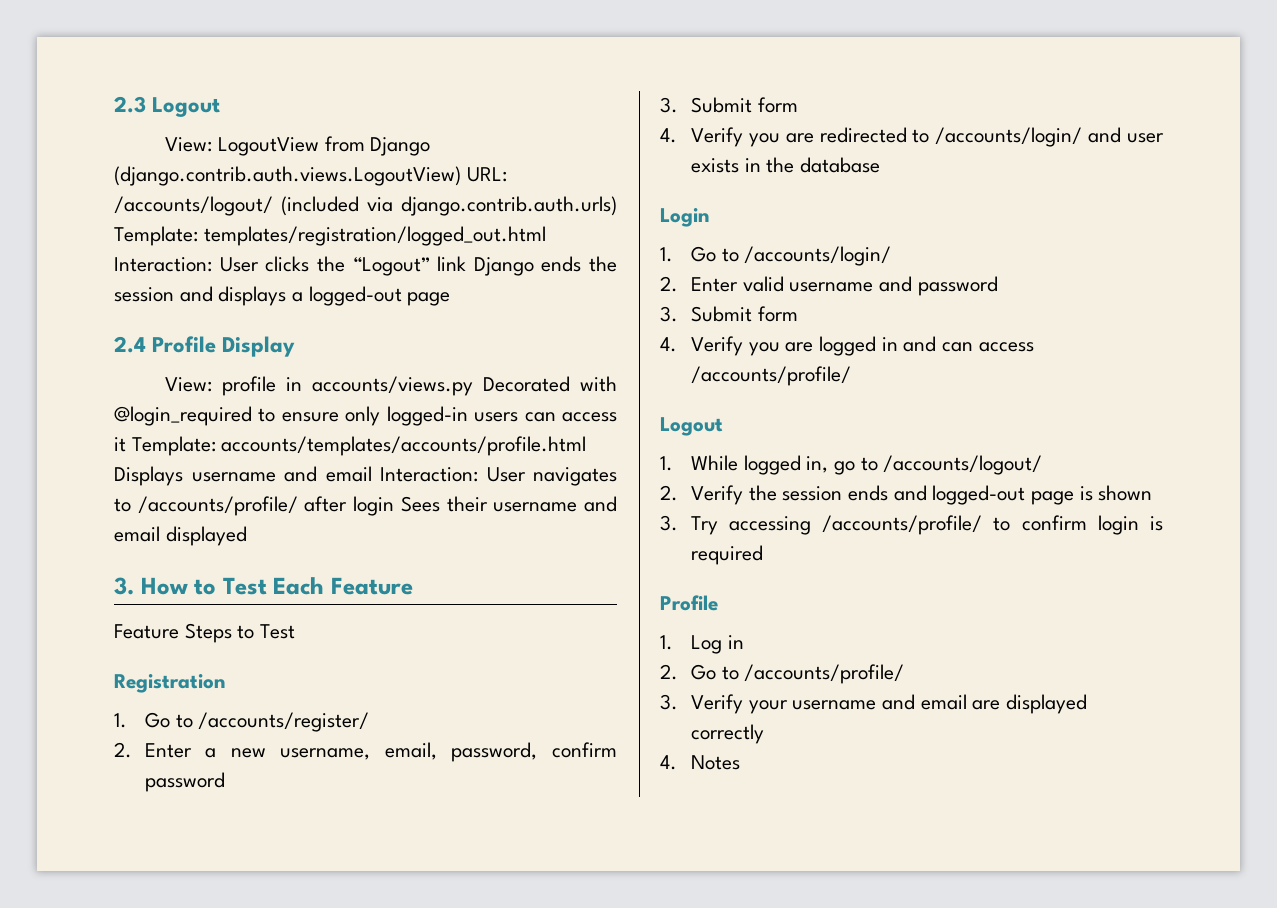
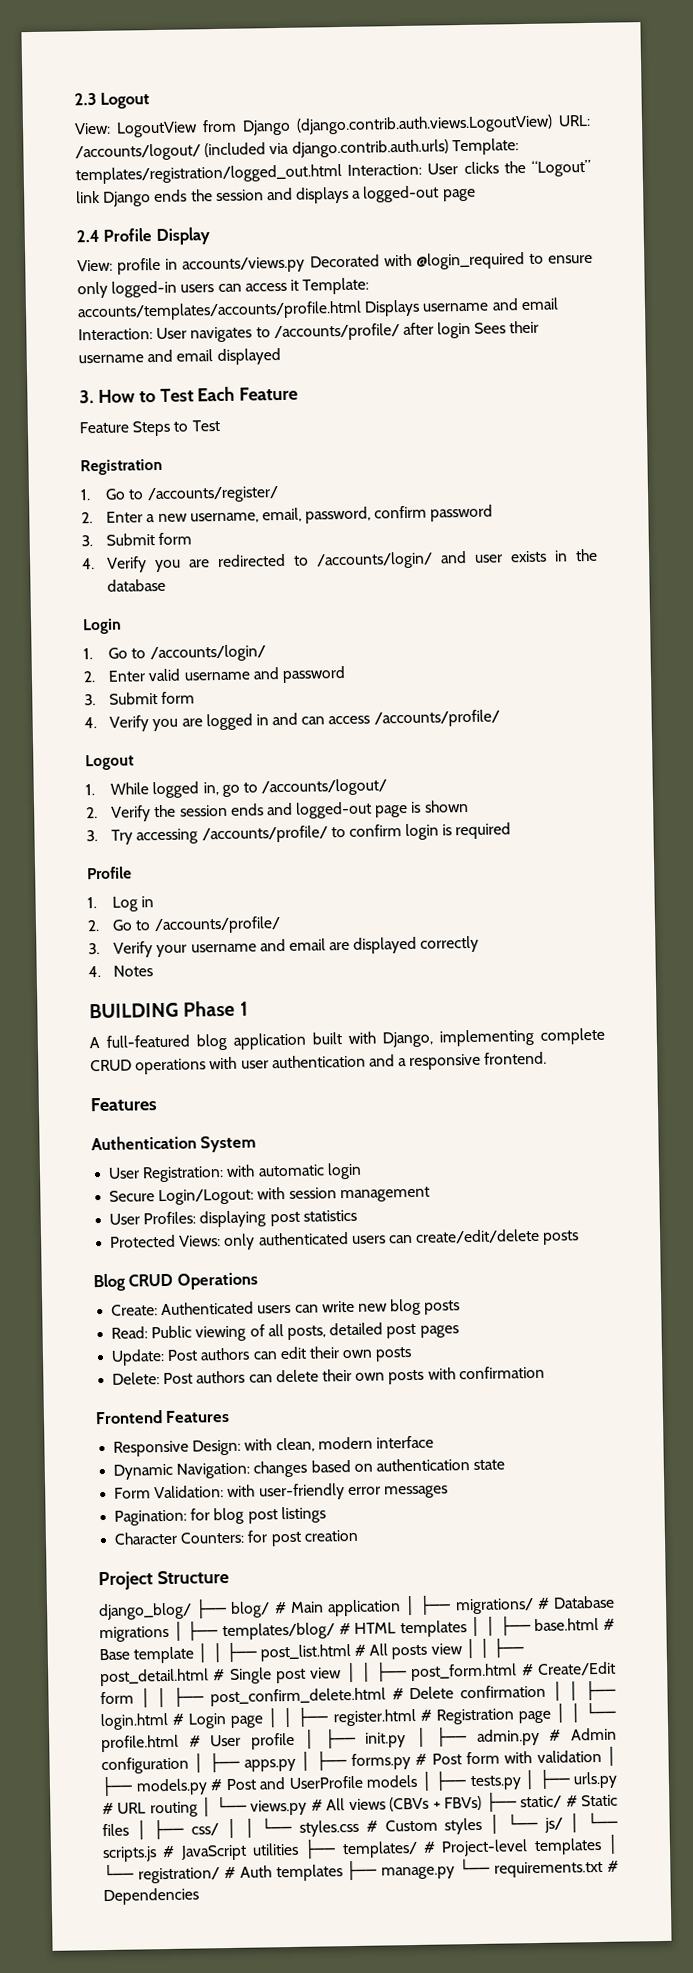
(740, 762) none -> [89,1000,248,1019] [89,1027,605,1051] [90,1051,548,1075] [90,1097,157,1112] [91,1135,257,1153] [108,1162,362,1183] [109,1186,430,1206] [109,1209,357,1228] [110,1228,580,1251] [93,1272,258,1292] [111,1298,461,1316] [111,1322,459,1342] [111,1346,413,1366] [112,1365,545,1385] [95,1409,231,1425] [113,1435,434,1457] [113,1458,506,1480] [114,1483,448,1501] [114,1506,326,1526] [114,1529,358,1547] [98,1569,229,1591] [98,1594,615,1621] [99,1615,615,1643] [99,1637,525,1664] [100,1661,616,1687] [100,1679,616,1708] [100,1701,616,1731] [101,1726,617,1753] [101,1745,617,1775] [101,1768,618,1797] [102,1791,618,1818] [102,1811,619,1840] [102,1833,619,1863] [103,1857,620,1884] [103,1887,199,1906] // BUILDING Phase 1 // A full-featured blog application built with Django, implementing complete CRUD operations with user authentication and a responsive frontend. // Features // Authentication System // User Registration: with automatic login // Secure Login/Logout: with session management // User Profiles: displaying post statistics // Protected Views: only authenticated users can create/edit/delete posts // Blog CRUD Operations // Create: Authenticated users can write new blog posts // Read: Public viewing of all posts, detailed post pages // Update: Post authors can edit their own posts // Delete: Post authors can delete their own posts with confirmation // Frontend Features // Responsive Design: with clean, modern interface // Dynamic Navigation: changes based on authentication state // Form Validation: with user-friendly error messages // Pagination: for blog post listings // Character Counters: for post creation // Project Structure // django_blog/ ├── blog/ # Main application │ ├── migrations/ # Database migrations │ ├── templates/blog/ # HTML templates │ │ ├── base.html # Base template │ │ ├── post_list.html # All posts view │ │ ├── post_detail.html # Single post view │ │ ├── post_form.html # Create/Edit form │ │ ├── post_confirm_delete.html # Delete confirmation │ │ ├── login.html # Login page │ │ ├── register.html # Registration page │ │ └── profile.html # User profile │ ├── init.py │ ├── admin.py # Admin configuration │ ├── apps.py │ ├── forms.py # Post form with validation │ ├── models.py # Post and UserProfile models │ ├── tests.py │ ├── urls.py # URL routing │ └── views.py # All views (CBVs + FBVs) ├── static/ # Static files │ ├── css/ │ │ └── styles.css # Custom styles │ └── js/ │ └── scripts.js # JavaScript utilities ├── templates/ # Project-level templates │ └── registration/ # Auth templates ├── manage.py └── requirements.txt # Dependencies

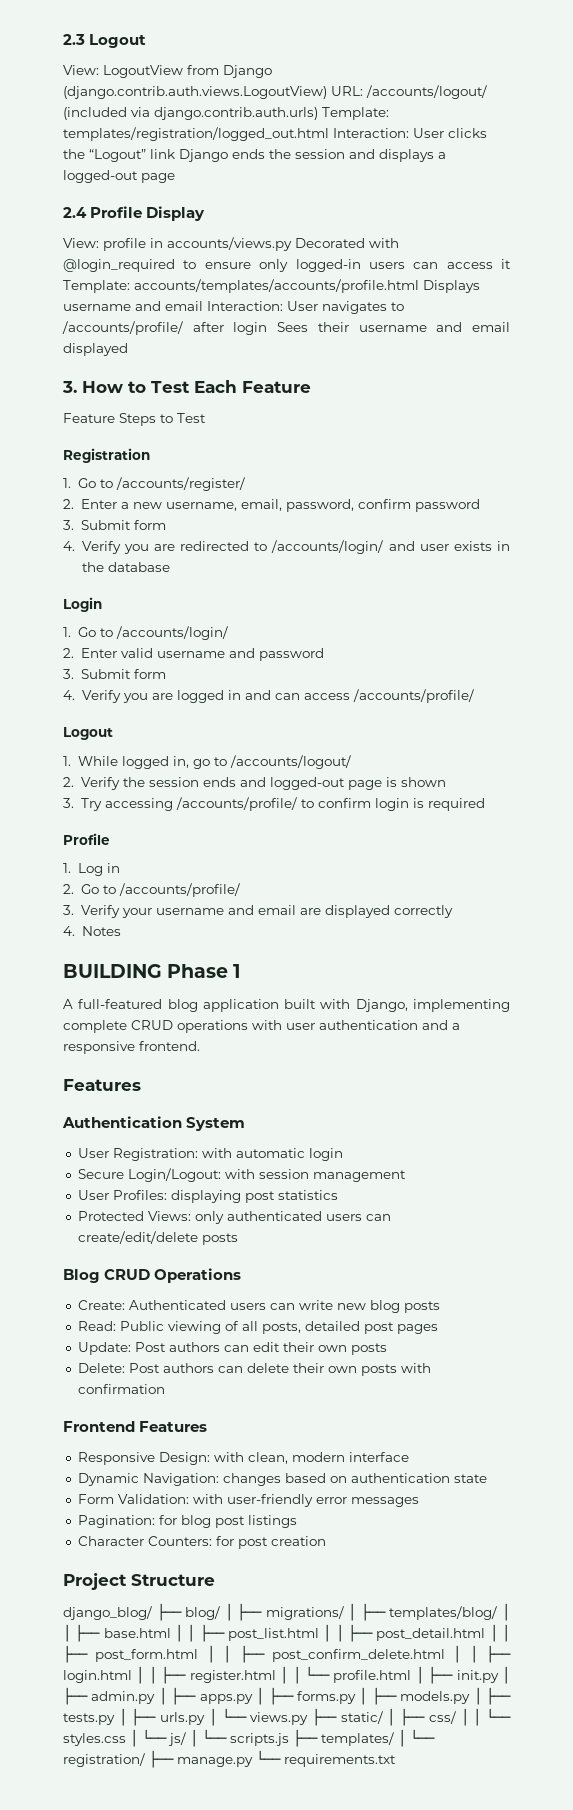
[273,1594,615,1617] [99,1620,467,1643] # Main application │ ├── migrations/ # Database migrations │ ├── templates/blog/ # HTML templates -> [224,1603,498,1621] │ ├── migrations/ │ ├── templates/blog/
[603,1618,615,1630] [99,1646,195,1664] # Base template -> (171, 1633) none
[354,1637,525,1660] [100,1667,343,1687] # All posts view │ │ ├── post_detail.html # Single post view -> [323,1624,486,1642] │ │ ├── post_detail.html
[521,1661,616,1676] [100,1691,134,1705] # Create/Edit form -> (199, 1655) none
[391,1684,546,1700] # Delete confirmation -> (445, 1655) none
[172,1713,265,1729] # Login page -> (132, 1676) none
[419,1708,551,1725] # Registration page -> (276, 1676) none
[188,1732,295,1750] # User profile -> (412, 1676) none
[549,1727,617,1741] [101,1756,189,1775] # Admin configuration -> (156, 1697) none
[415,1745,617,1766] [101,1774,418,1797] # Post form with validation │ ├── models.py # Post and UserProfile models -> [359,1687,471,1705] │ ├── models.py
[102,1791,618,1818] [102,1823,129,1837] # URL routing │ └── views.py # All views (CBVs + FBVs) ├── static/ # Static files -> [208,1708,383,1726] │ └── views.py ├── static/
[365,1817,483,1835] # Custom styles -> (126, 1739) none
[162,1833,619,1861] [103,1863,343,1884] # JavaScript utilities ├── templates/ # Project-level templates │ └── registration/ # Auth templates -> [293,1729,435,1747] [63,1753,145,1767] ├── templates/ │ └── registration/
[607,1860,620,1872] [103,1887,199,1906] # Dependencies -> (396, 1760) none

